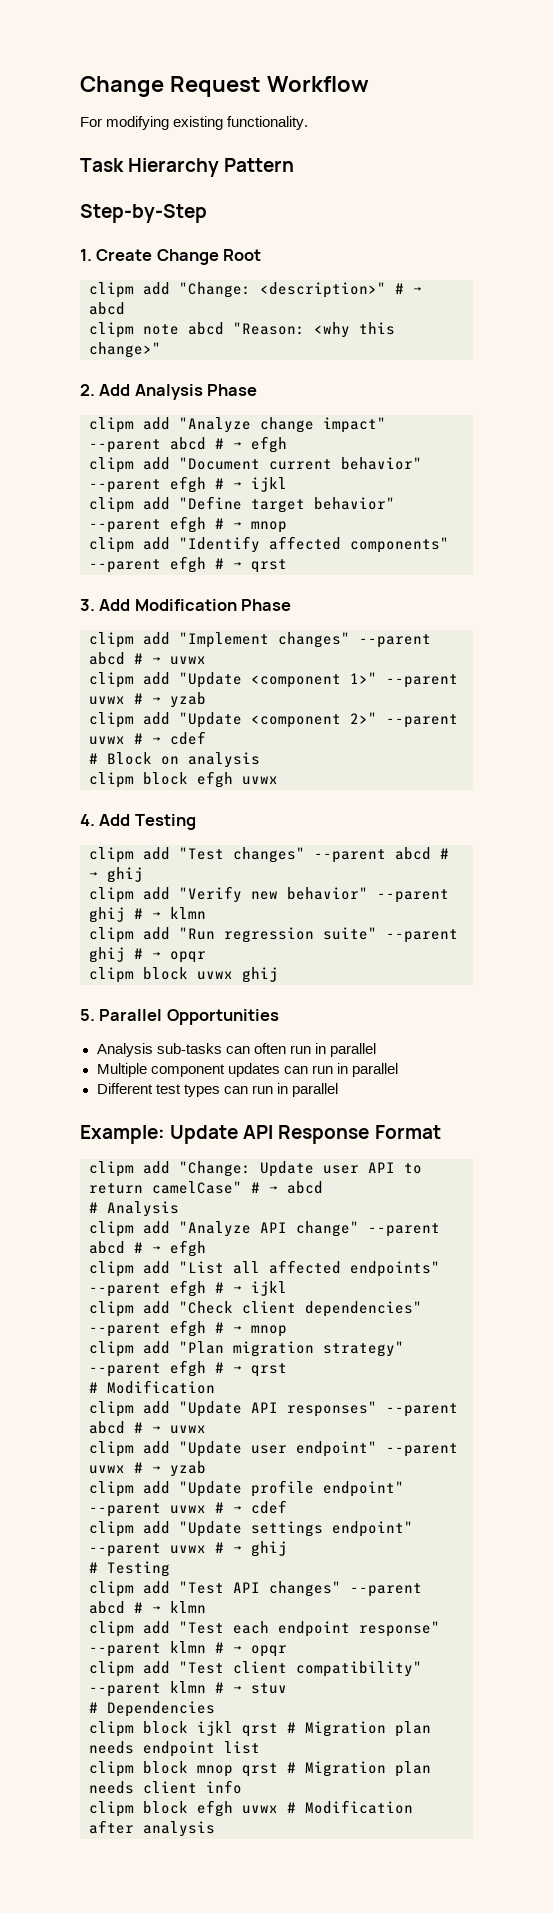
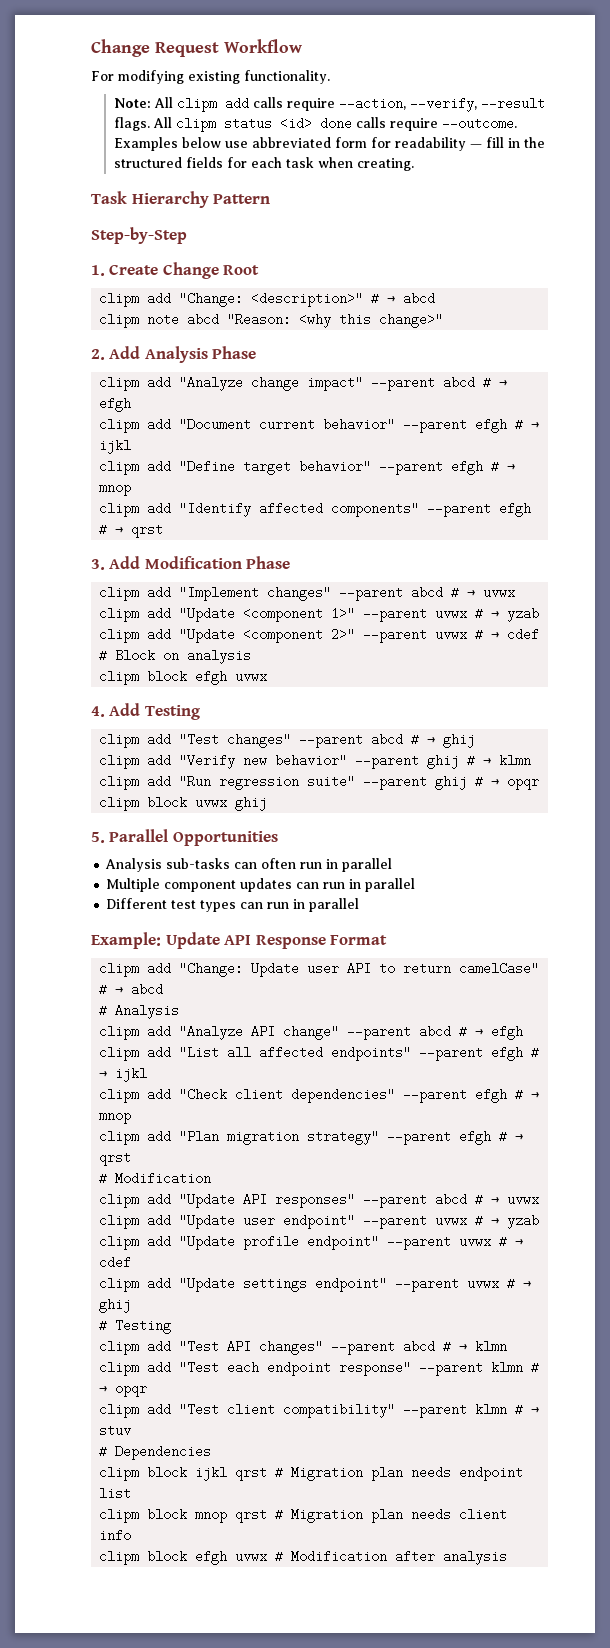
(309, 123) none -> [113,97,545,112] [113,117,517,132] [113,137,545,151] [113,157,414,171] // Note: All clipm add calls require --action, --verify, --result flags. All clipm status <id> done calls require --outcome. Examples below use abbreviated form for readability — fill in the structured fields for each task when creating.

